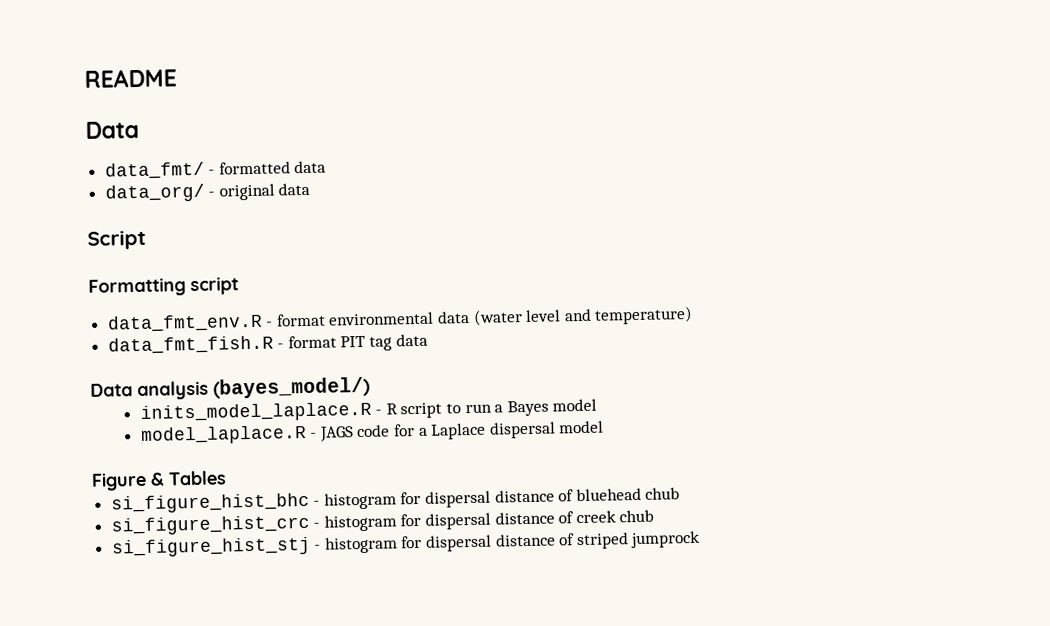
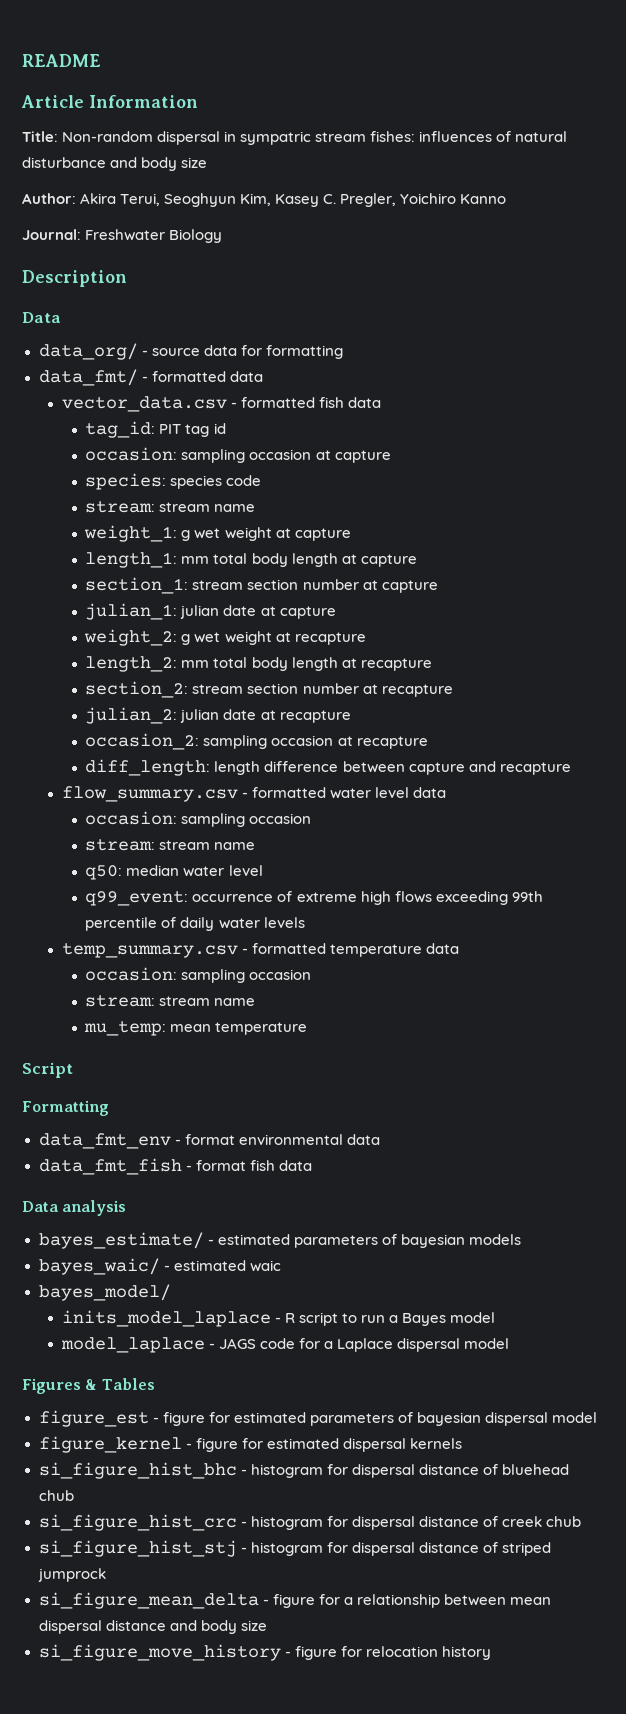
[85,120,139,139] [104,160,327,180] [104,182,311,203] Data // data_fmt/ - formatted data // data_org/ - original data -> [21,95,198,108] [22,131,568,145] [22,157,208,171] [22,193,507,207] [22,229,223,243] [22,270,127,287] [22,312,61,323] [38,343,343,360] [38,369,263,386] [61,396,382,412] [85,421,226,438] [85,447,391,463] [85,473,262,490] [85,501,256,513] [84,525,351,542] [85,552,417,568] [85,577,438,594] [85,603,336,620] [84,629,366,646] [85,656,432,672] [85,681,453,698] [85,707,351,724] [85,733,428,750] [85,759,571,776] [61,786,447,802] [85,811,312,827] [85,839,256,851] [85,865,263,880] [85,891,543,906] [85,917,305,931] [61,943,460,958] [85,967,312,983] [85,995,256,1007] [84,1021,308,1036] Article Information // Title: Non-random dispersal in sympatric stream fishes: influences of natural disturbance and body size // Author: Akira Terui, Seoghyun Kim, Kasey C. Pregler, Yoichiro Kanno // Journal: Freshwater Biology // Description // Data // data_org/ - source data for formatting // data_fmt/ - formatted data // vector_data.csv - formatted fish data // tag_id: PIT tag id // occasion: sampling occasion at capture // species: species code // stream: stream name // weight_1: g wet weight at capture // length_1: mm total body length at capture // section_1: stream section number at capture // julian_1: julian date at capture // weight_2: g wet weight at recapture // length_2: mm total body length at recapture // section_2: stream section number at recapture // julian_2: julian date at recapture // occasion_2: sampling occasion at recapture // diff_length: length difference between capture and recapture // flow_summary.csv - formatted water level data // occasion: sampling occasion // stream: stream name // q50: median water level // q99_event: occurrence of extreme high flows exceeding 99th percentile of daily water levels // temp_summary.csv - formatted temperature data // occasion: sampling occasion // stream: stream name // mu_temp: mean temperature
[190,276,239,296] [106,313,263,333] script // data_fmt_env.R -> [38,1133,171,1149] // data_fmt_env
[472,305,694,326] [107,333,428,355] [90,376,370,401] [139,401,372,424] (water level and temperature) // data_fmt_fish.R - format PIT tag data // Data analysis (bayes_model/) // inits_model_laplace.R -> [38,1158,312,1175] [22,1200,127,1216] [38,1232,521,1249] [38,1258,281,1275] [38,1284,171,1301] [61,1310,271,1327] // data_fmt_fish - format fish data // Data analysis // bayes_estimate/ - estimated parameters of bayesian models // bayes_waic/ - estimated waic // bayes_model/ // inits_model_laplace
[140,424,307,446] model_laplace.R -> [60,1337,205,1353] model_laplace
[91,471,147,491] Figure -> [22,1378,81,1394] Figures
(227, 478) none -> [38,1410,597,1427] [38,1436,462,1453] // figure_est - figure for estimated parameters of bayesian dispersal model // figure_kernel - figure for estimated dispersal kernels
(701, 539) none -> [38,1592,551,1609] [38,1620,267,1634] [38,1644,491,1661] // si_figure_mean_delta - figure for a relationship between mean dispersal distance and body size // si_figure_move_history - figure for relocation history

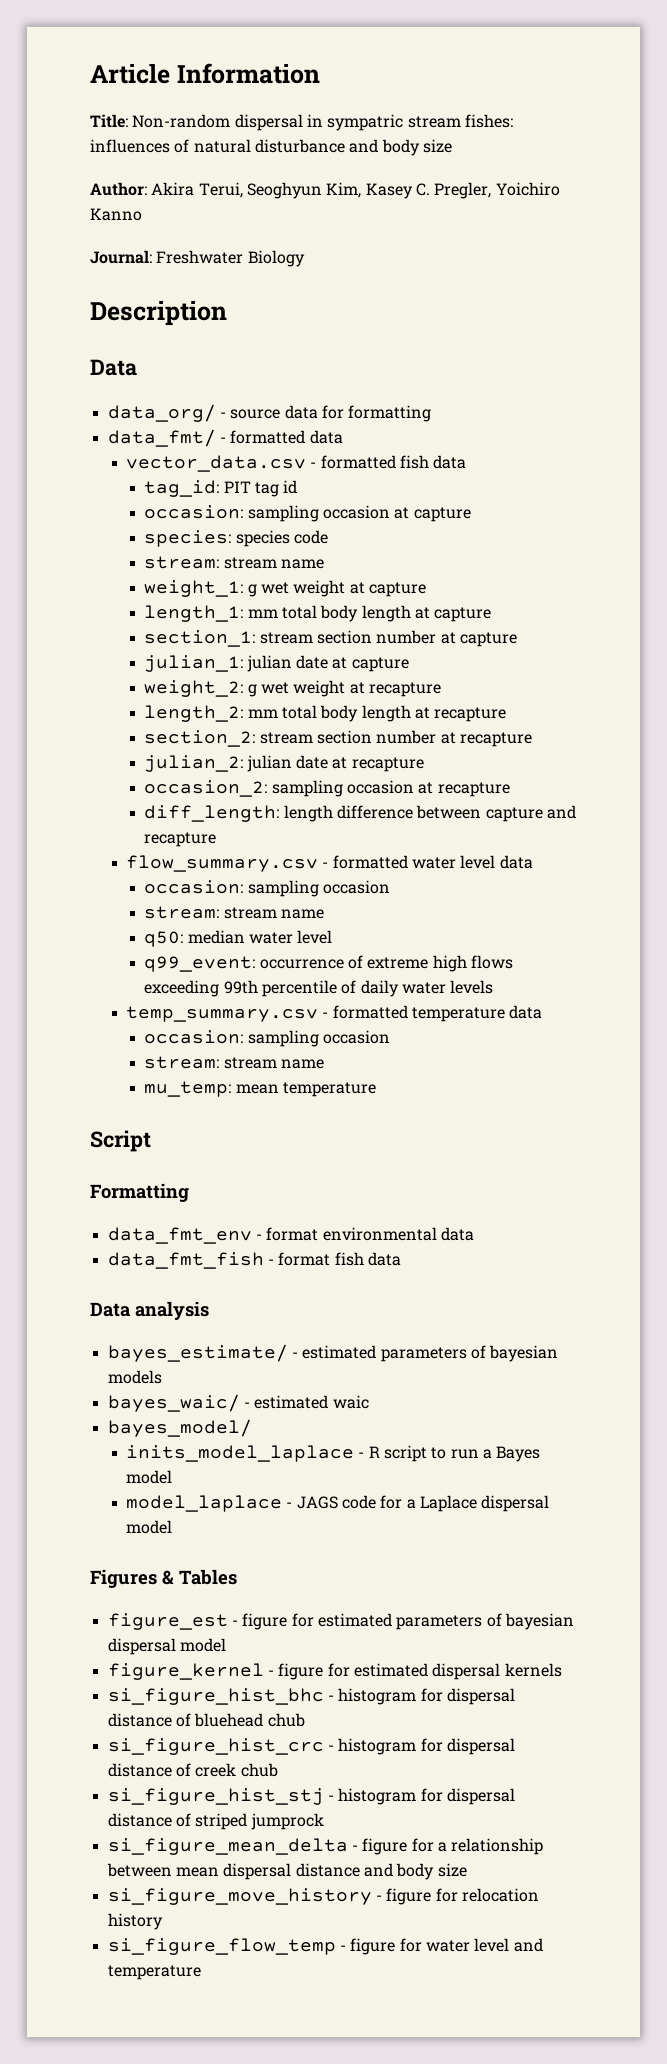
[22,54,101,67] README // -> (90, 73) none
(491, 1653) none -> [107,1938,543,1955] [107,1965,201,1980] // si_figure_flow_temp - figure for water level and temperature

